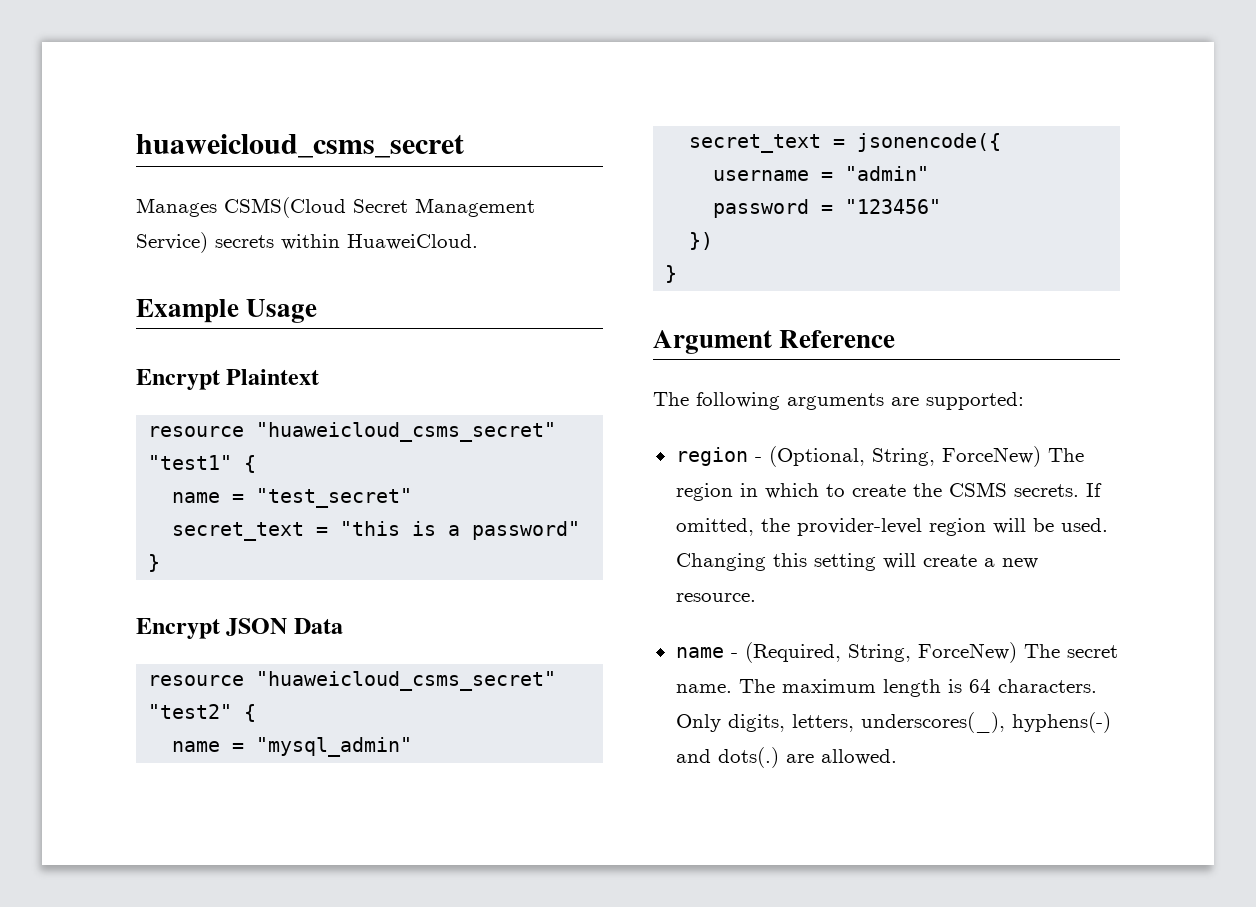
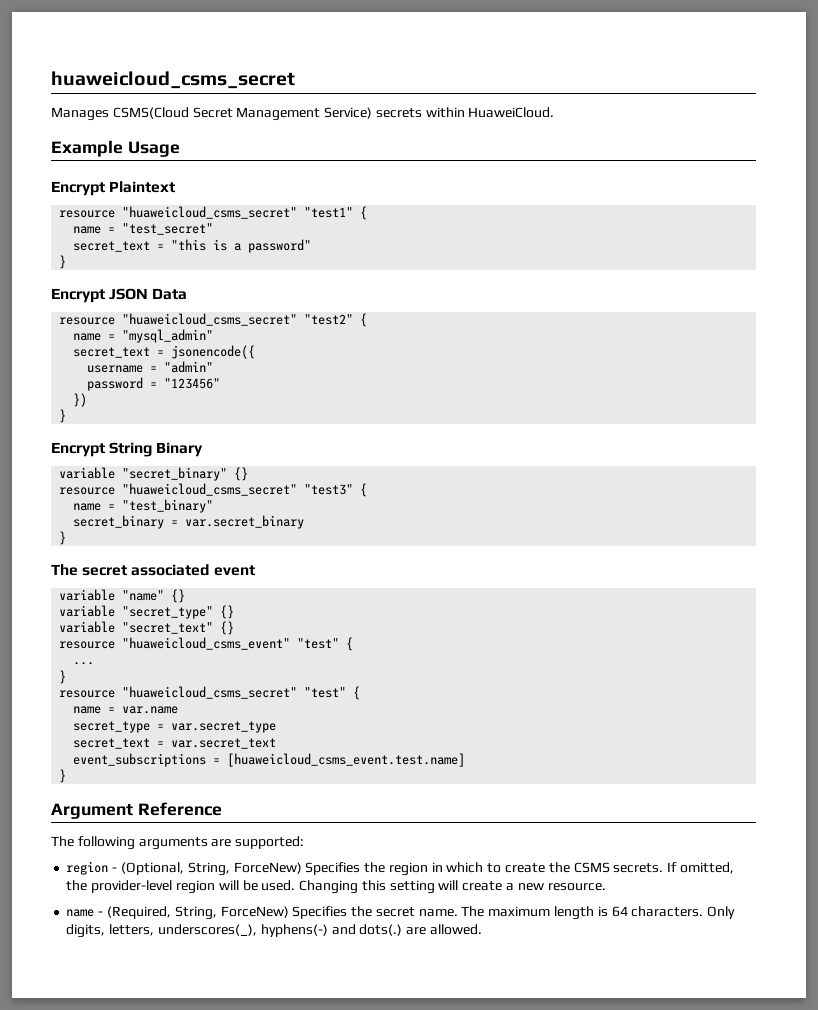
(678, 274) none -> [51,442,204,457] [59,467,249,481] [59,483,368,497] [73,499,214,513] [73,515,305,529] [59,531,67,545] [51,564,255,576] [59,589,186,603] [59,605,235,619] [59,621,235,635] [59,637,354,651] [73,662,95,665] [59,670,67,684] [59,686,361,700] [73,706,179,714] [73,721,277,733] [73,738,277,749] [73,753,466,767] [59,769,67,783] // Encrypt String Binary // variable "secret_binary" {} // resource "huaweicloud_csms_secret" "test3" { // name = "test_binary" // secret_binary = var.secret_binary // } // The secret associated event // variable "name" {} // variable "secret_type" {} // variable "secret_text" {} // resource "huaweicloud_csms_event" "test" { // ... // } // resource "huaweicloud_csms_secret" "test" { // name = var.name // secret_type = var.secret_type // secret_text = var.secret_text // event_subscriptions = [huaweicloud_csms_event.test.name] // }
[1047,448,1084,462] The -> [305,862,386,875] Specifies the
[1023,644,1060,658] The -> [292,906,373,919] Specifies the

